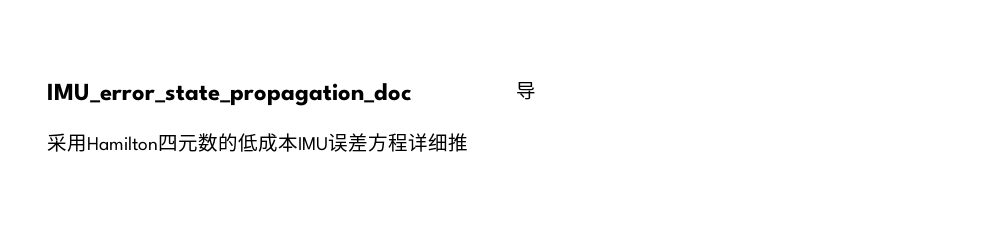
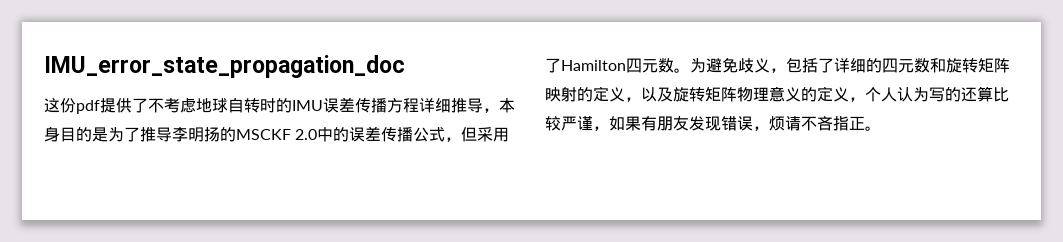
[47,133,298,152] 采用Hamilton四元数的低成本 -> [44,97,292,114] 这份pdf提供了不考虑地球自转时的
(368, 142) none -> [355,98,387,113] 传播
(536, 91) none -> [483,98,515,113] [44,126,510,142] [545,57,1010,73] [545,86,1009,102] [545,116,881,131] ，本身目的是为了推导李明扬的MSCKF 2.0中的误差传播公式，但采用了Hamilton四元数。为避免歧义，包括了详细的四元数和旋转矩阵映射的定义，以及旋转矩阵物理意义的定义，个人认为写的还算比较严谨，如果有朋友发现错误，烦请不吝指正。

